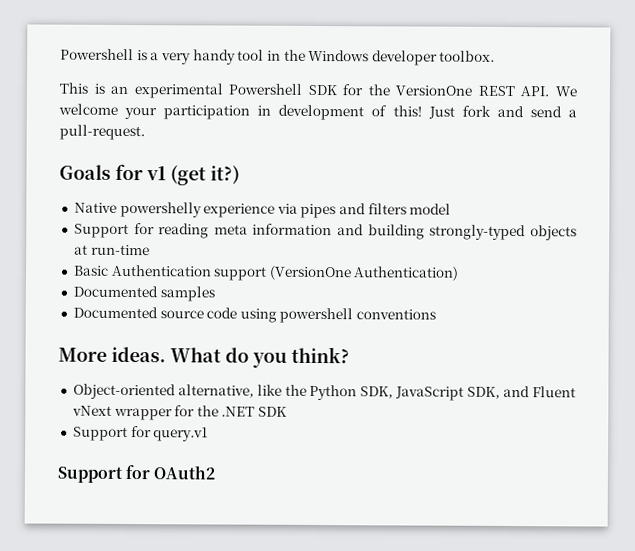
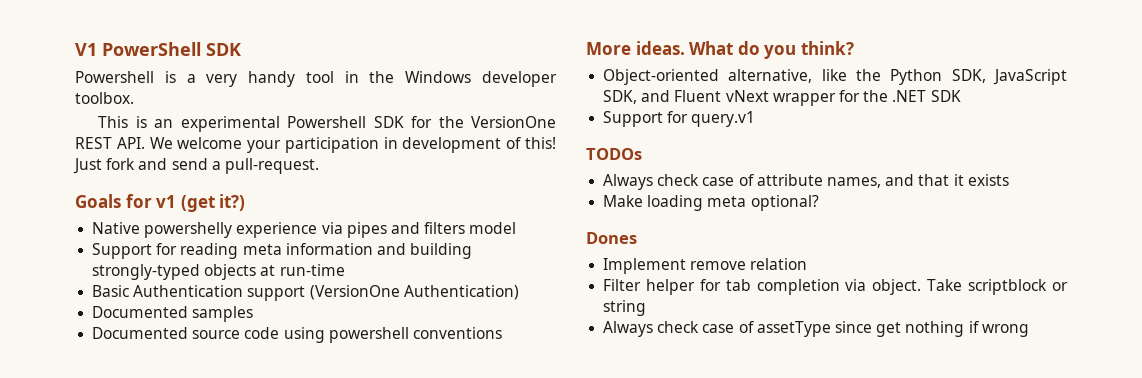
(60, 54) none -> [75,42,241,56] V1 PowerShell SDK //
[57,464,217,483] Support for OAuth2 -> [586,148,642,160] [603,174,1009,190] [603,195,819,211] [586,232,637,244] [603,258,808,274] [603,279,1068,295] [603,300,647,316] [603,321,1029,337] TODOs // Always check case of attribute names, and that it exists // Make loading meta optional? // Dones // Implement remove relation // Filter helper for tab completion via object. Take scriptblock or string // Always check case of assetType since get nothing if wrong

